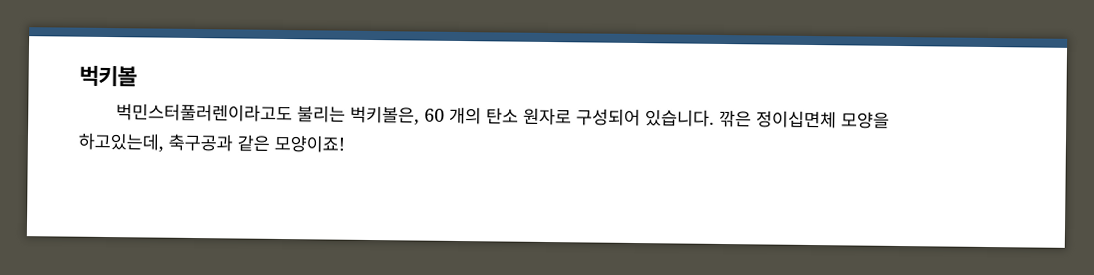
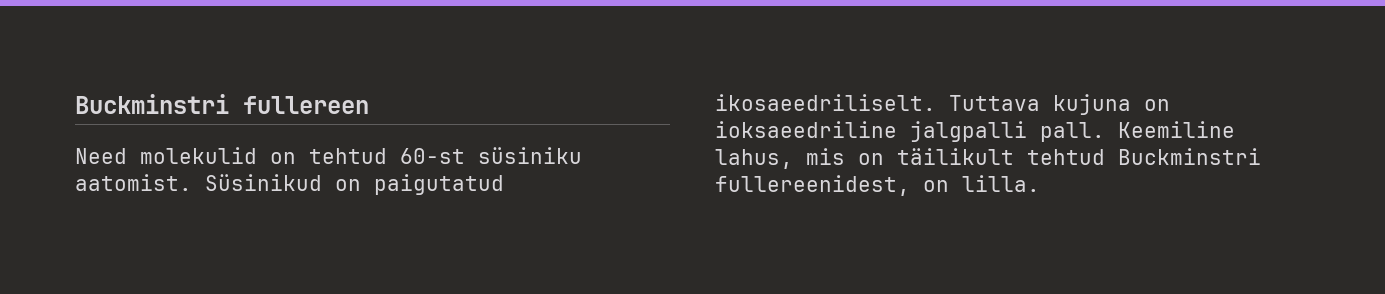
[79,65,137,88] [116,103,891,129] [78,132,346,153] 벅키볼 // 벅민스터풀러렌이라고도 불리는 벅키볼은, 60 개의 탄소 원자로 구성되어 있습니다. 깎은 정이십면체 모양을 하고있는데, 축구공과 같은 모양이죠! -> [75,94,369,114] [75,147,582,164] [75,174,504,195] [715,94,1170,115] [715,121,1235,142] [715,148,1261,169] [715,175,1040,196] Buckminstri fullereen // Need molekulid on tehtud 60-st süsiniku aatomist. Süsinikud on paigutatud ikosaeedriliselt. Tuttava kujuna on ioksaeedriline jalgpalli pall. Keemiline lahus, mis on täilikult tehtud Buckminstri fullereenidest, on lilla.

